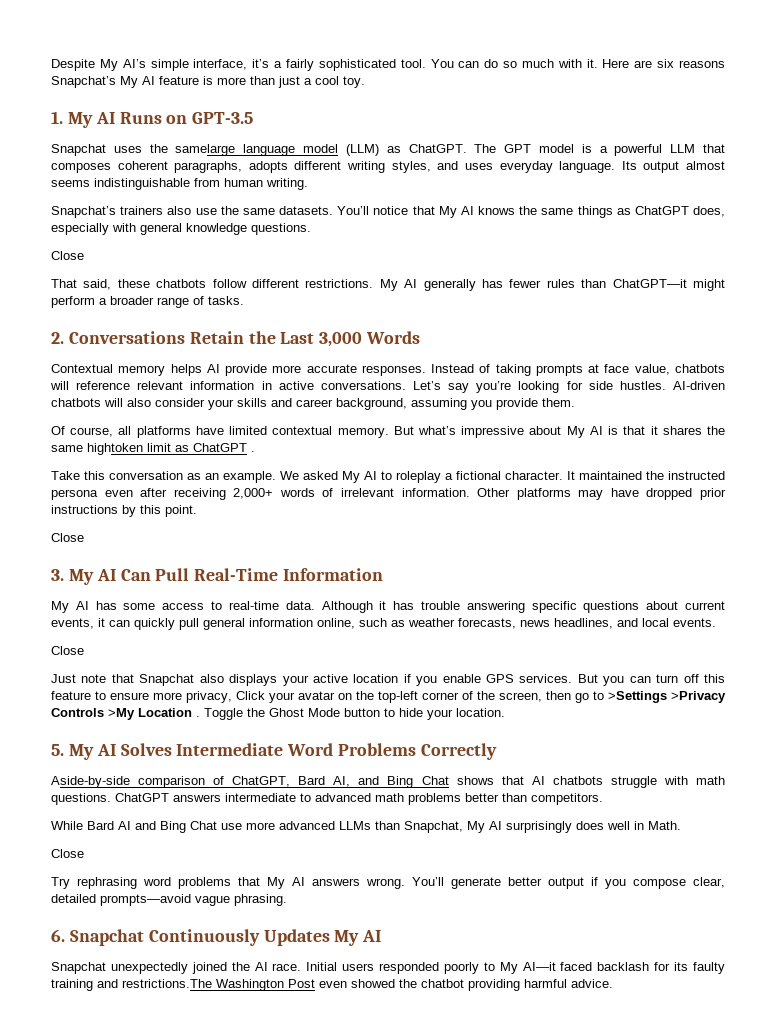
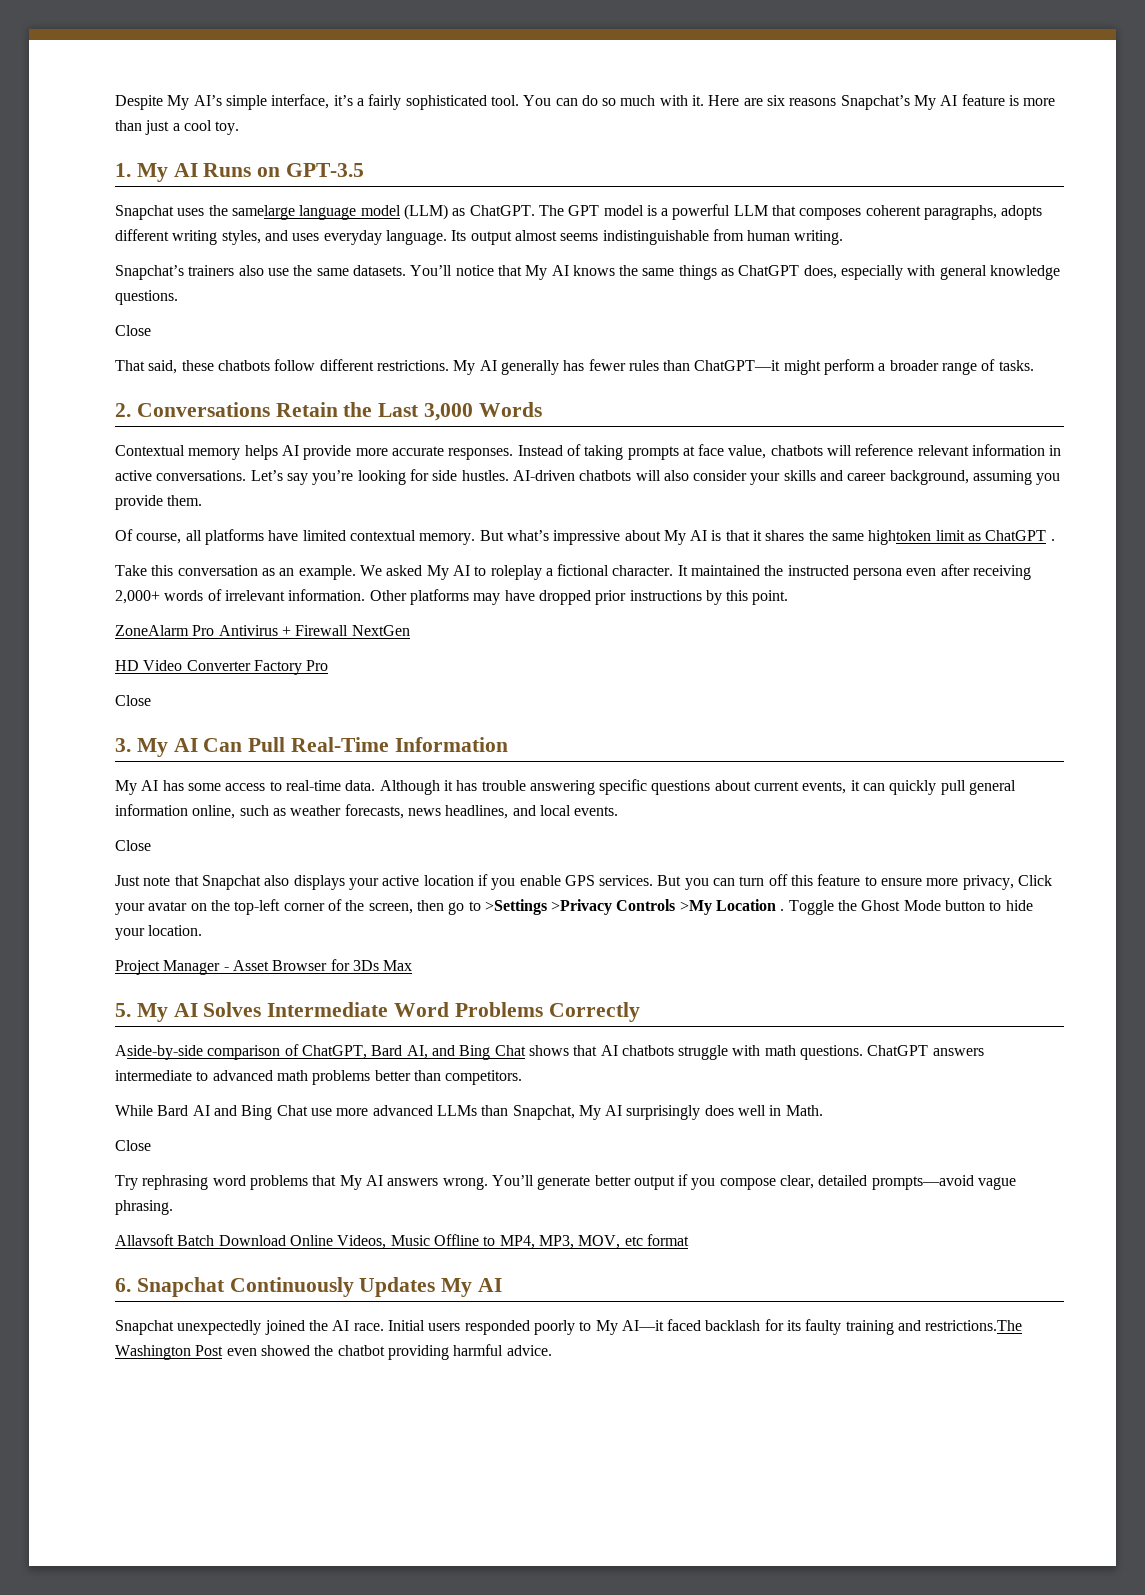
(197, 511) none -> [115,625,410,636] [115,660,329,675] // ZoneAlarm Pro Antivirus + Firewall NextGen // HD Video Converter Factory Pro
(505, 712) none -> [115,959,413,975] // Project Manager - Asset Browser for 3Ds Max
(287, 900) none -> [115,1234,689,1249] // Allavsoft Batch Download Online Videos, Music Offline to MP4, MP3, MOV, etc format

